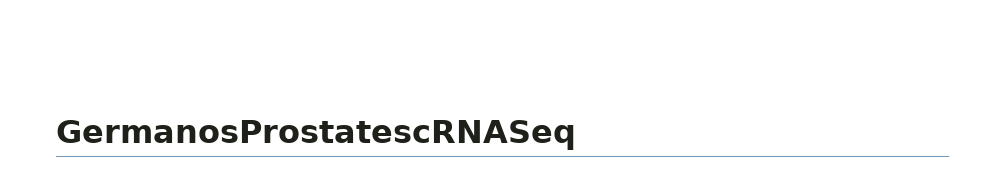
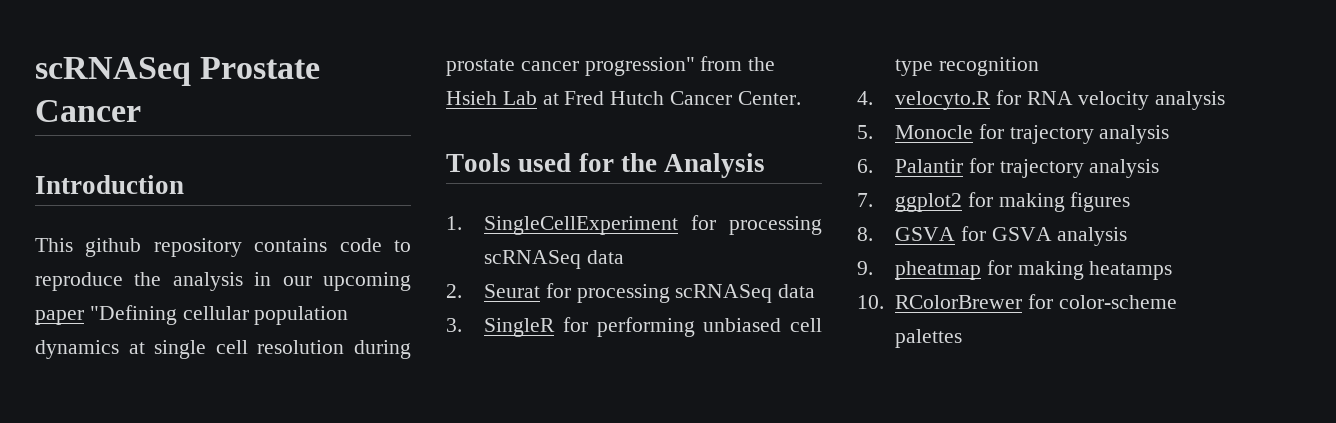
[56,120,576,150] GermanosProstatescRNASeq -> [35,57,321,86] [35,100,141,122] [35,175,184,194] [35,238,411,257] [35,272,411,291] [35,305,349,325] [35,340,411,359] [446,56,776,76] [446,91,801,105] [446,153,766,178] [446,215,822,235] [484,250,624,269] [446,283,816,303] [446,317,822,337] [895,57,1039,76] [857,90,1226,110] [857,124,1170,144] [857,158,1160,178] [857,192,1131,212] [857,226,1128,246] [857,260,1173,280] [857,294,1177,309] [895,329,963,348] scRNASeq Prostate Cancer // Introduction // This github repository contains code to reproduce the analysis in our upcoming paper "Defining cellular population dynamics at single cell resolution during prostate cancer progression" from the Hsieh Lab at Fred Hutch Cancer Center. // Tools used for the Analysis // 1. SingleCellExperiment for processing scRNASeq data // 2. Seurat for processing scRNASeq data // 3. SingleR for performing unbiased cell type recognition // 4. velocyto.R for RNA velocity analysis // 5. Monocle for trajectory analysis // 6. Palantir for trajectory analysis // 7. ggplot2 for making figures // 8. GSVA for GSVA analysis // 9. pheatmap for making heatamps // 10. RColorBrewer for color-scheme palettes

